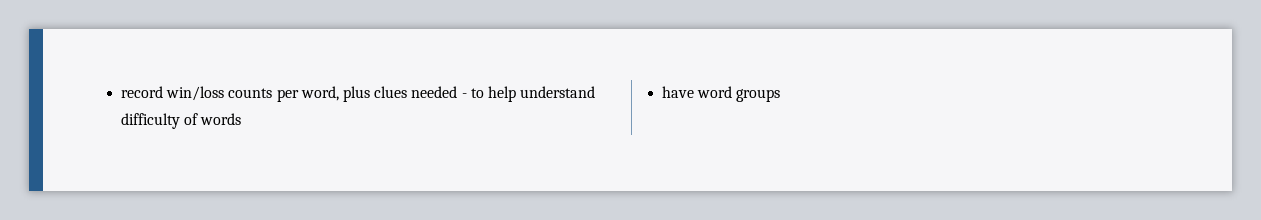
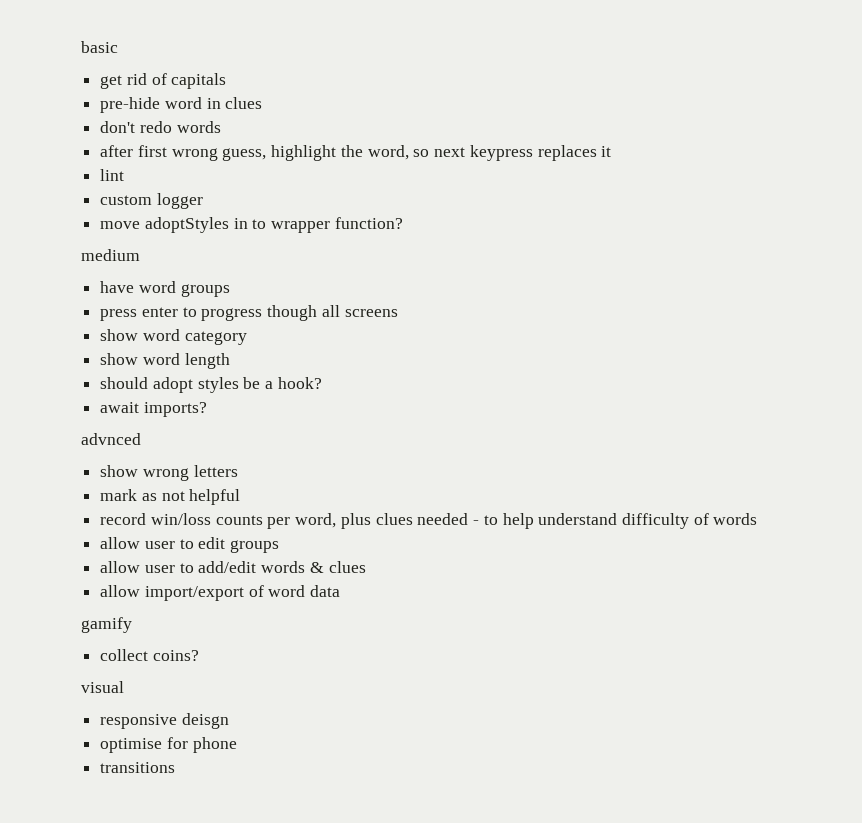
(121, 92) none -> [81,41,118,53] [100,73,227,89] [100,97,263,113] [100,121,221,133] [100,145,612,161] [100,169,125,181] [100,193,203,209] [100,217,403,233] [81,249,140,261] [100,281,230,297] [100,305,398,321] [100,329,247,345] [100,353,230,369] [100,377,322,393] [100,402,207,417] [81,433,141,445] [100,465,238,481] [100,489,241,505] basic // get rid of capitals // pre-hide word in clues // don't redo words // after first wrong guess, highlight the word, so next keypress replaces it // lint // custom logger // move adoptStyles in to wrapper function? // medium // have word groups // press enter to progress though all screens // show word category // show word length // should adopt styles be a hook? // await imports? // advnced // show wrong letters // mark as not helpful //
[662,86,781,102] have word groups -> [100,537,280,553] [100,561,366,573] [100,585,341,601] [81,617,132,633] [100,649,199,661] [81,681,124,693] [100,713,229,729] [100,737,237,753] [100,762,176,773] allow user to edit groups // allow user to add/edit words & clues // allow import/export of word data // gamify // collect coins? // visual // responsive deisgn // optimise for phone // transitions

